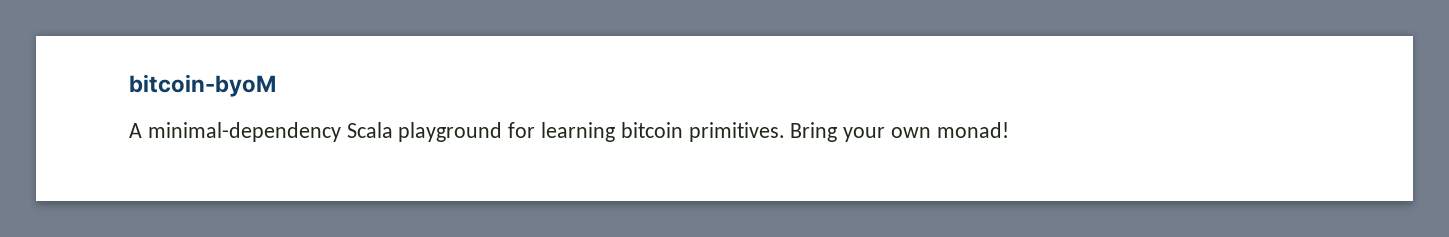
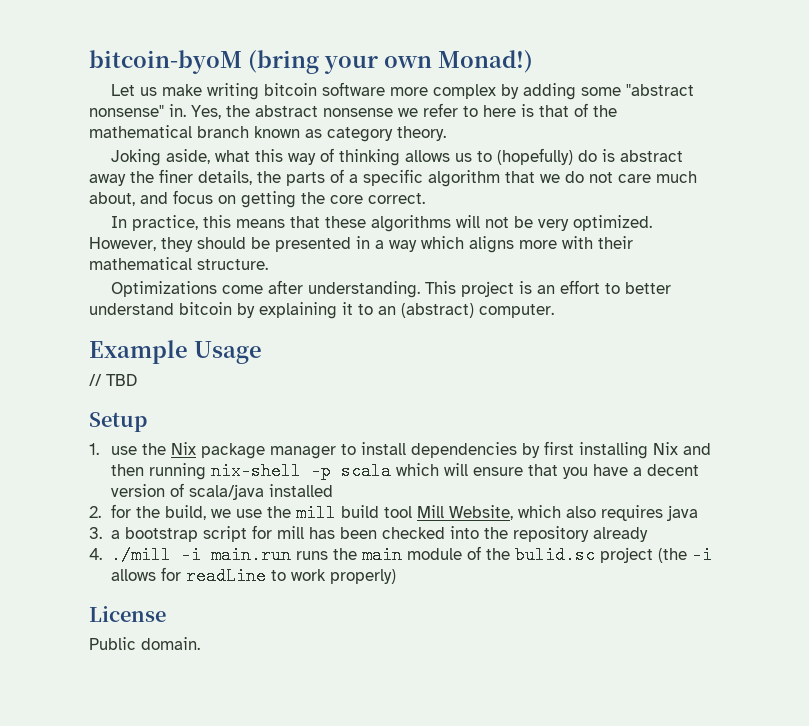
[129,122,1009,142] // A minimal-dependency Scala playground for learning bitcoin primitives. Bring your own monad! -> [248,50,533,74] [111,82,695,100] [89,103,617,119] [89,125,446,142] [111,148,684,166] [89,169,697,187] [89,190,425,208] [111,215,653,232] [89,236,633,253] [89,257,268,270] [111,280,672,298] [89,302,554,319] [89,340,262,364] [89,374,137,386] [89,412,147,432] [89,441,712,459] [111,462,700,480] [111,483,334,500] [89,504,699,522] [89,525,649,542] [89,546,713,564] [111,567,397,585] [89,606,166,622] [89,637,200,650] (bring your own Monad!) // Let us make writing bitcoin software more complex by adding some "abstract nonsense" in. Yes, the abstract nonsense we refer to here is that of the mathematical branch known as category theory. // Joking aside, what this way of thinking allows us to (hopefully) do is abstract away the finer details, the parts of a specific algorithm that we do not care much about, and focus on getting the core correct. // In practice, this means that these algorithms will not be very optimized. However, they should be presented in a way which aligns more with their mathematical structure. // Optimizations come after understanding. This project is an effort to better understand bitcoin by explaining it to an (abstract) computer. // Example Usage // // TBD // Setup // 1. use the Nix package manager to install dependencies by first installing Nix and then running nix-shell -p scala which will ensure that you have a decent version of scala/java installed // 2. for the build, we use the mill build tool Mill Website, which also requires java // 3. a bootstrap script for mill has been checked into the repository already // 4. ./mill -i main.run runs the main module of the bulid.sc project (the -i allows for readLine to work properly) // License // Public domain.

